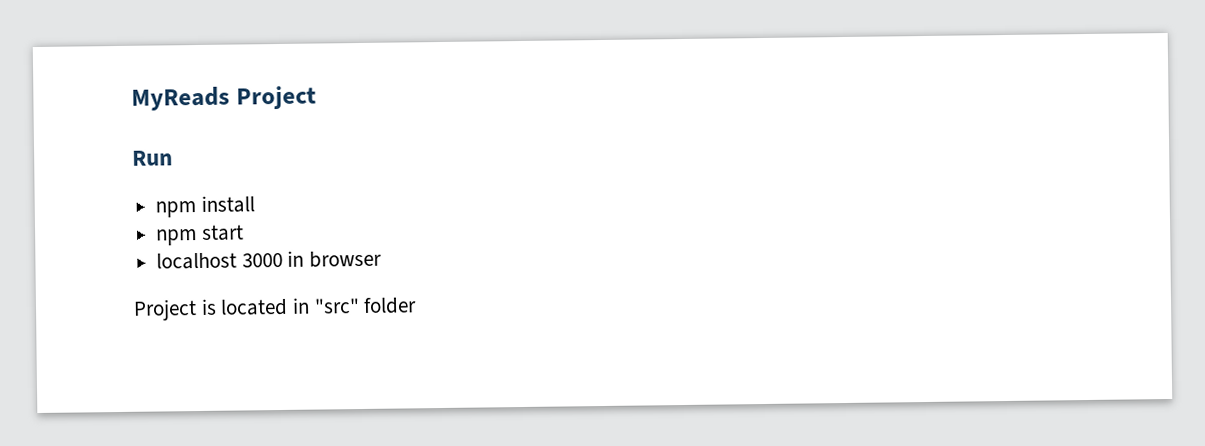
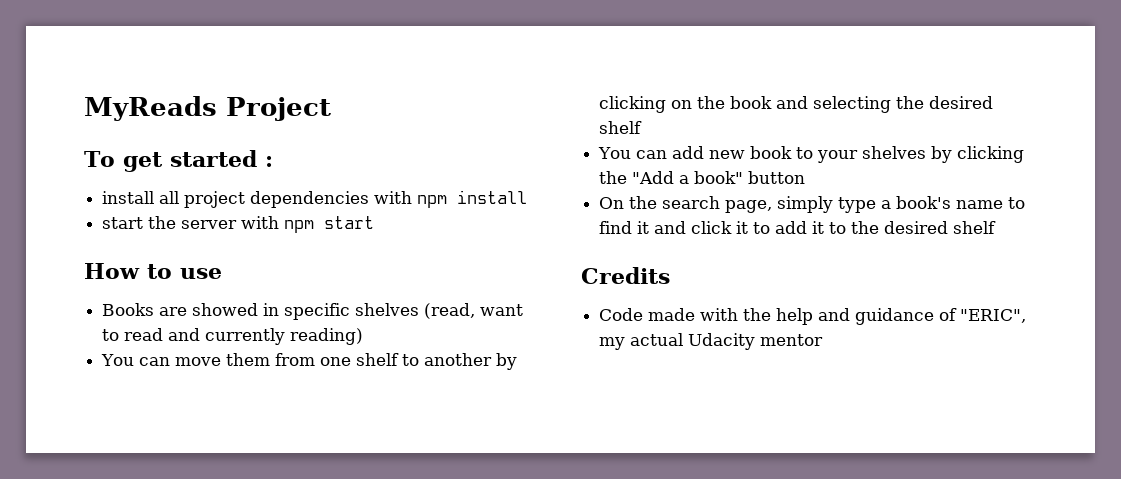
[132,150,173,166] [155,195,255,218] [156,224,244,246] [156,250,383,270] [133,297,418,321] Run // npm install // npm start // localhost 3000 in browser // Project is located in "src" folder -> [84,150,273,172] [102,190,528,208] [102,216,375,233] [84,263,222,279] [102,303,524,320] [102,328,364,345] [101,353,518,370] [599,96,994,113] [599,121,643,134] [598,146,1025,163] [599,171,806,184] [599,196,1026,213] [599,221,997,234] [581,267,670,284] [599,308,1027,325] [599,333,824,350] To get started : // install all project dependencies with npm install // start the server with npm start // How to use // Books are showed in specific shelves (read, want to read and currently reading) // You can move them from one shelf to another by clicking on the book and selecting the desired shelf // You can add new book to your shelves by clicking the "Add a book" button // On the search page, simply type a book's name to find it and click it to add it to the desired shelf // Credits // Code made with the help and guidance of "ERIC", my actual Udacity mentor

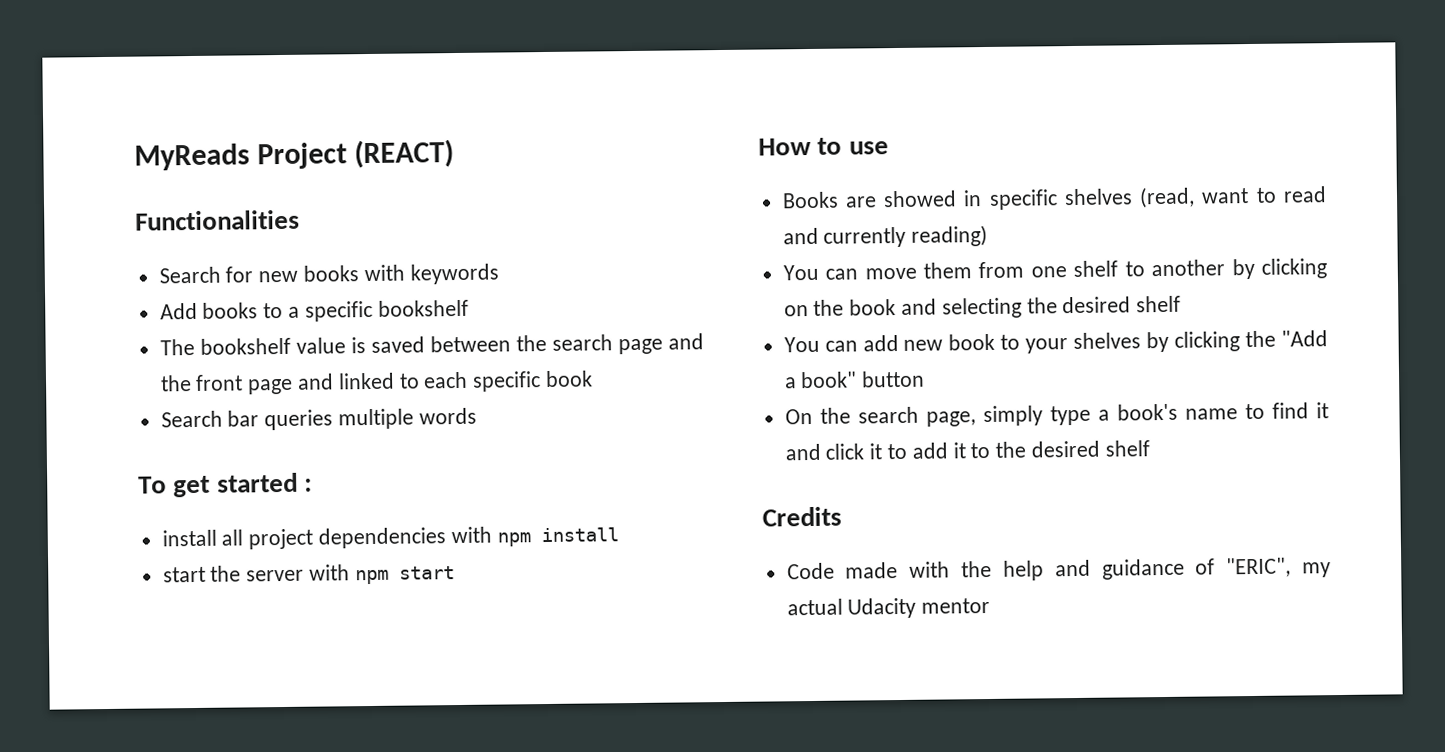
(331, 109) none -> [354,139,455,169] [135,209,300,231] [158,263,499,285] [159,299,469,322] [159,333,704,356] [159,370,594,395] [160,407,477,431] (REACT) // Functionalities // Search for new books with keywords // Add books to a specific bookshelf // The bookshelf value is saved between the search page and the front page and linked to each specific book // Search bar queries multiple words

